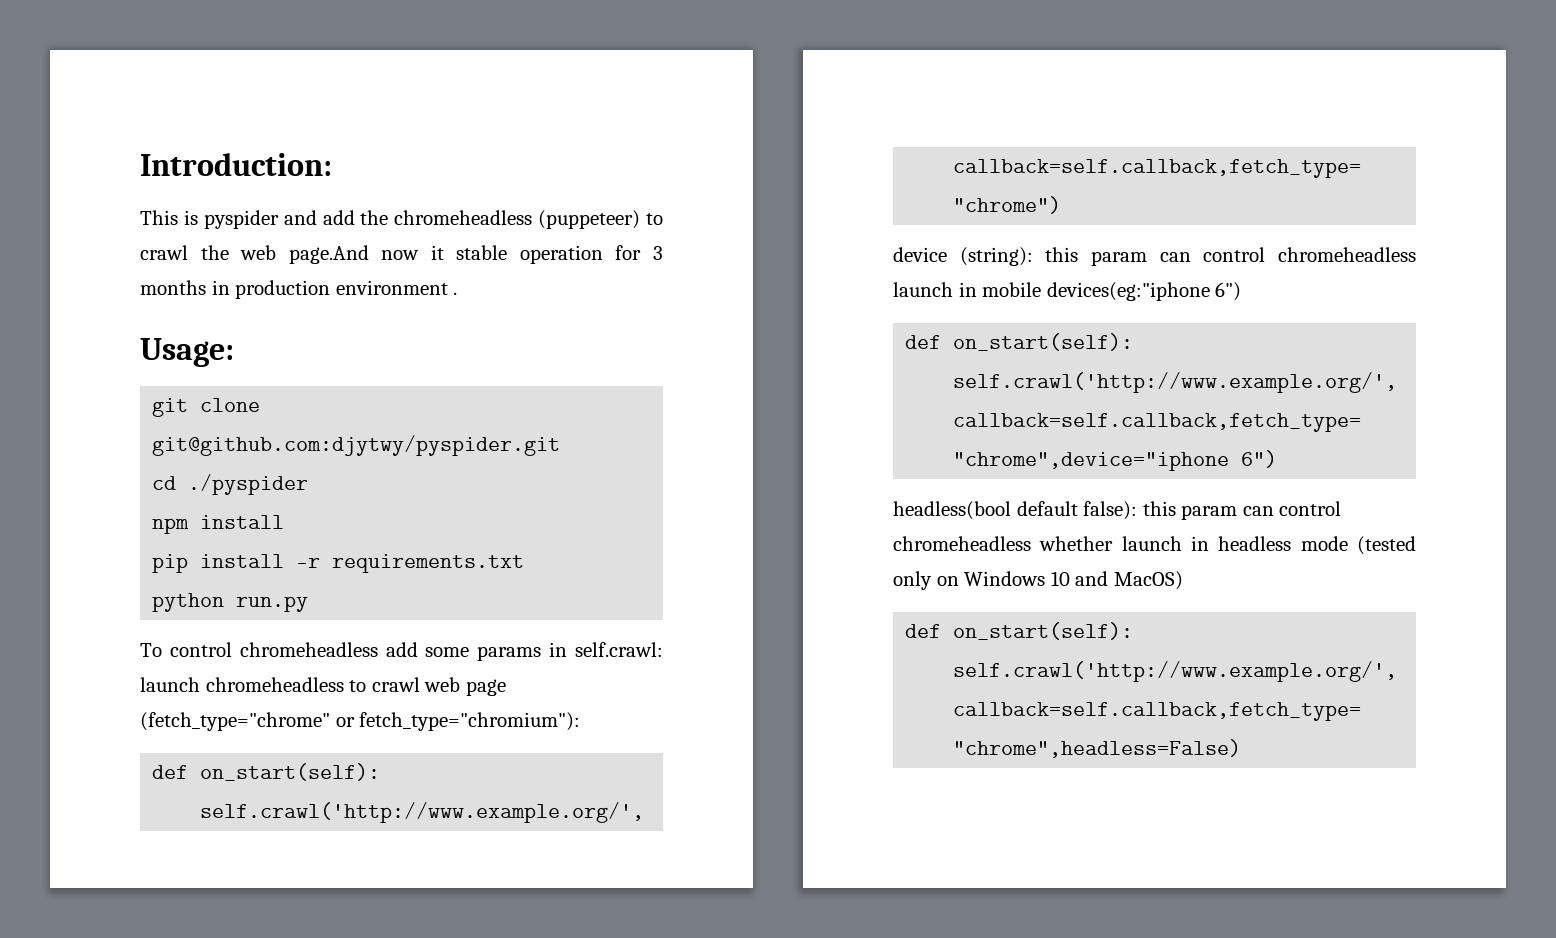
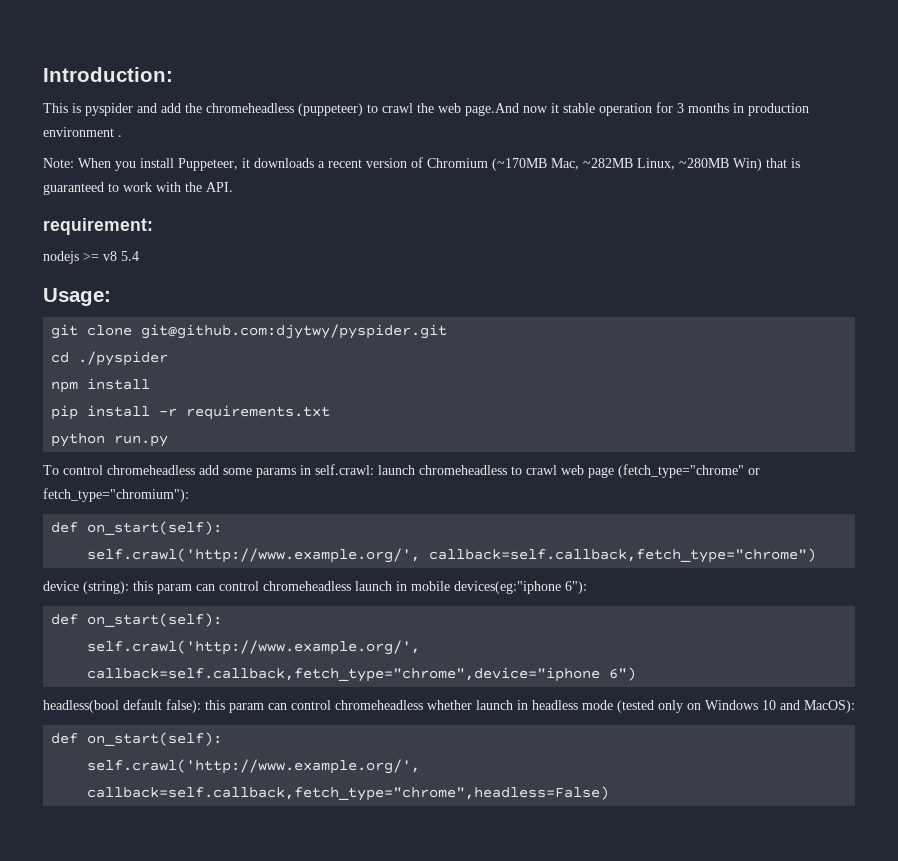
(458, 293) none -> [43,157,800,171] [43,182,233,195] [43,218,153,235] [43,251,139,264] // Note: When you install Puppeteer, it downloads a recent version of Chromium (~170MB Mac, ~282MB Linux, ~280MB Win) that is guaranteed to work with the API. // requirement: // nodejs >= v8 5.4
[1215,282,1242,301] 6") -> [565,581,587,594] 6"):
[1113,571,1183,590] MacOS) -> [804,700,855,713] MacOS):

